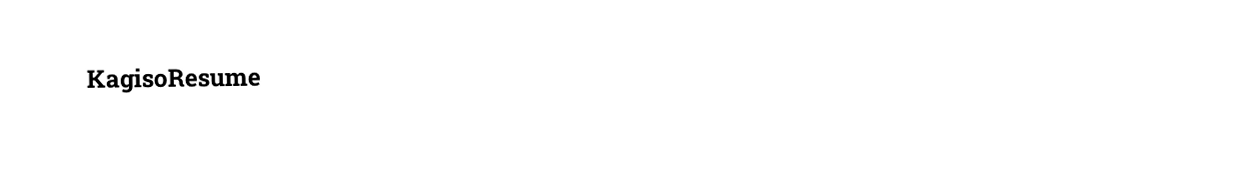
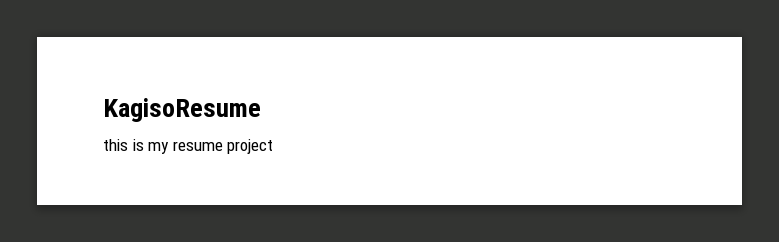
(261, 80) none -> [103,139,274,154] // this is my resume project

